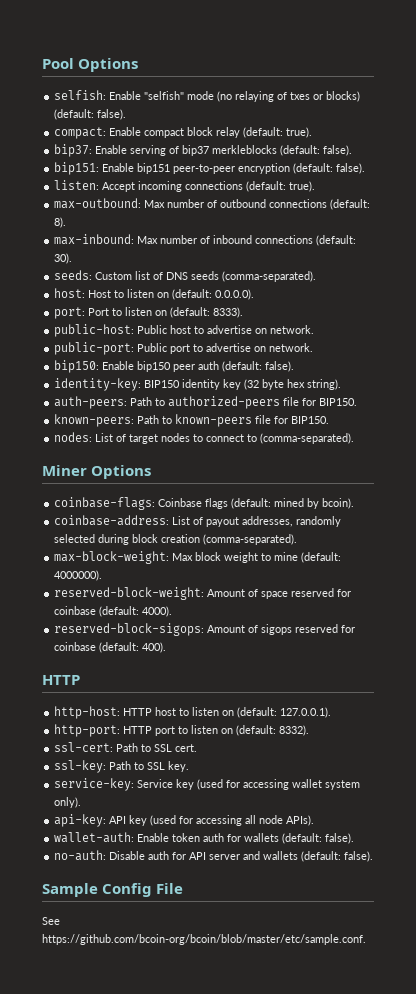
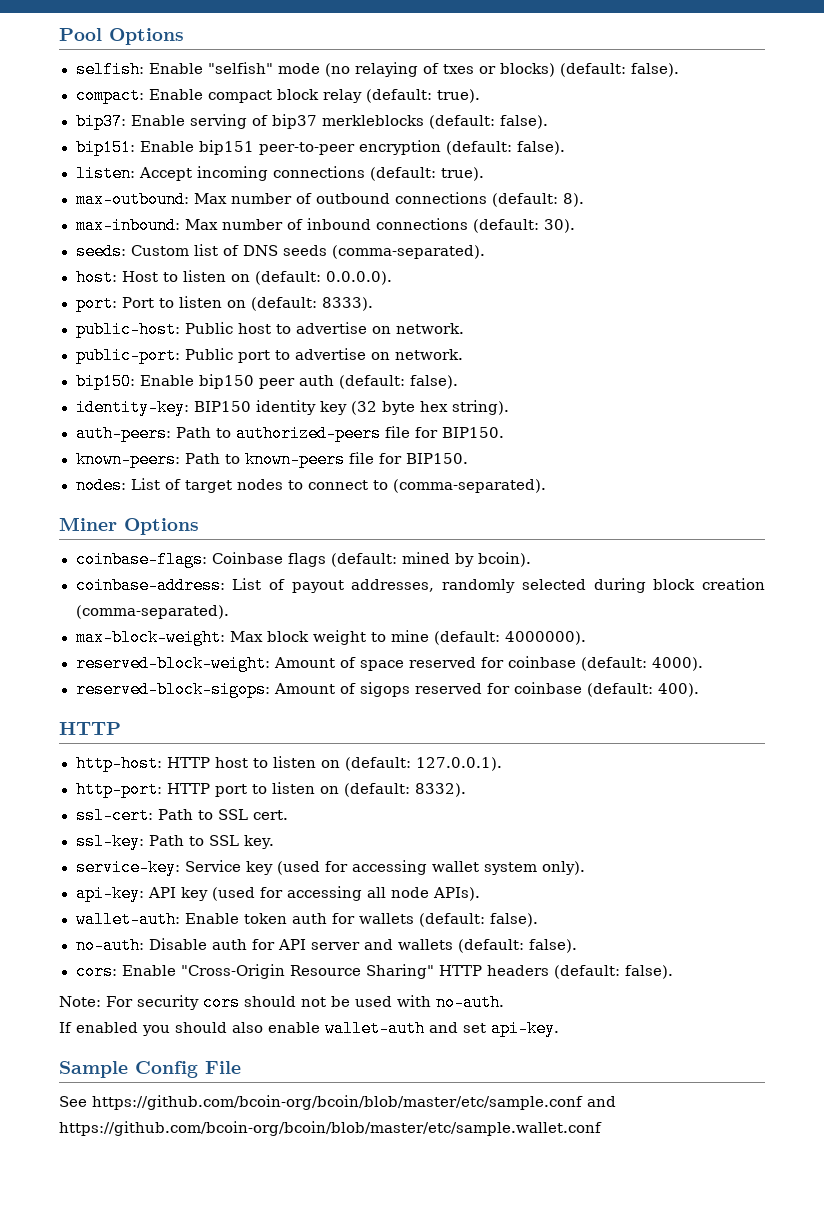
(374, 856) none -> [75,963,673,980] [59,994,504,1011] [59,1020,559,1037] // cors: Enable "Cross-Origin Resource Sharing" HTTP headers (default: false). // Note: For security cors should not be used with no-auth. // If enabled you should also enable wallet-auth and set api-key.
[42,934,366,945] https://github.com/bcoin-org/bcoin/blob/master/etc/sample.conf. -> [92,1095,616,1110] [59,1121,602,1136] https://github.com/bcoin-org/bcoin/blob/master/etc/sample.conf and https://github.com/bcoin-org/bcoin/blob/master/etc/sample.wallet.conf

